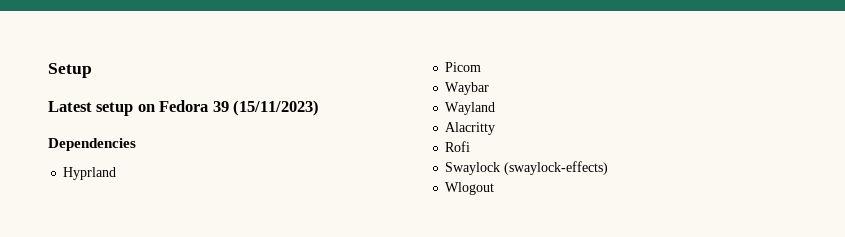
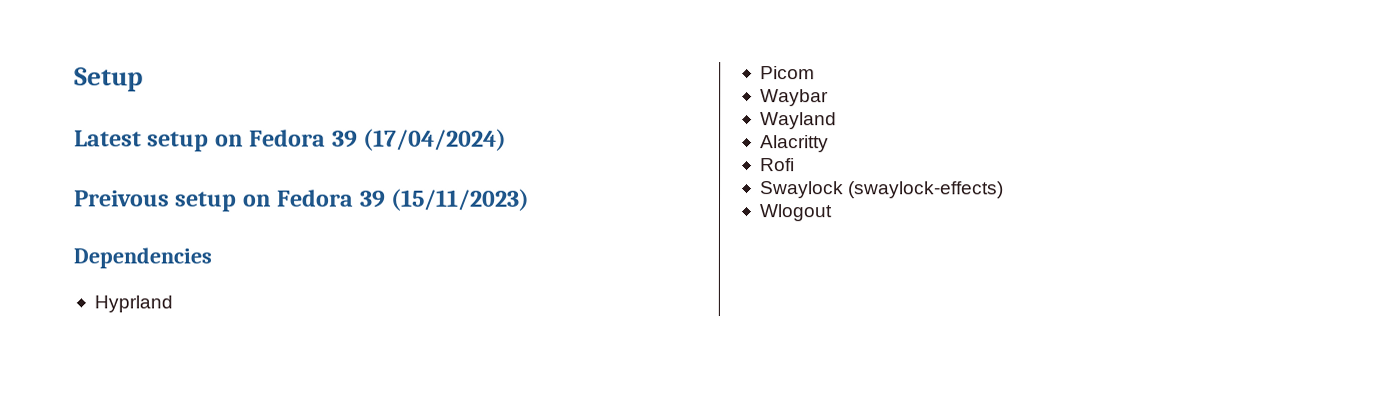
(229, 106) none -> [363,128,508,151] [73,189,386,212] (17/04/2024) // Preivous setup on Fedora 39

